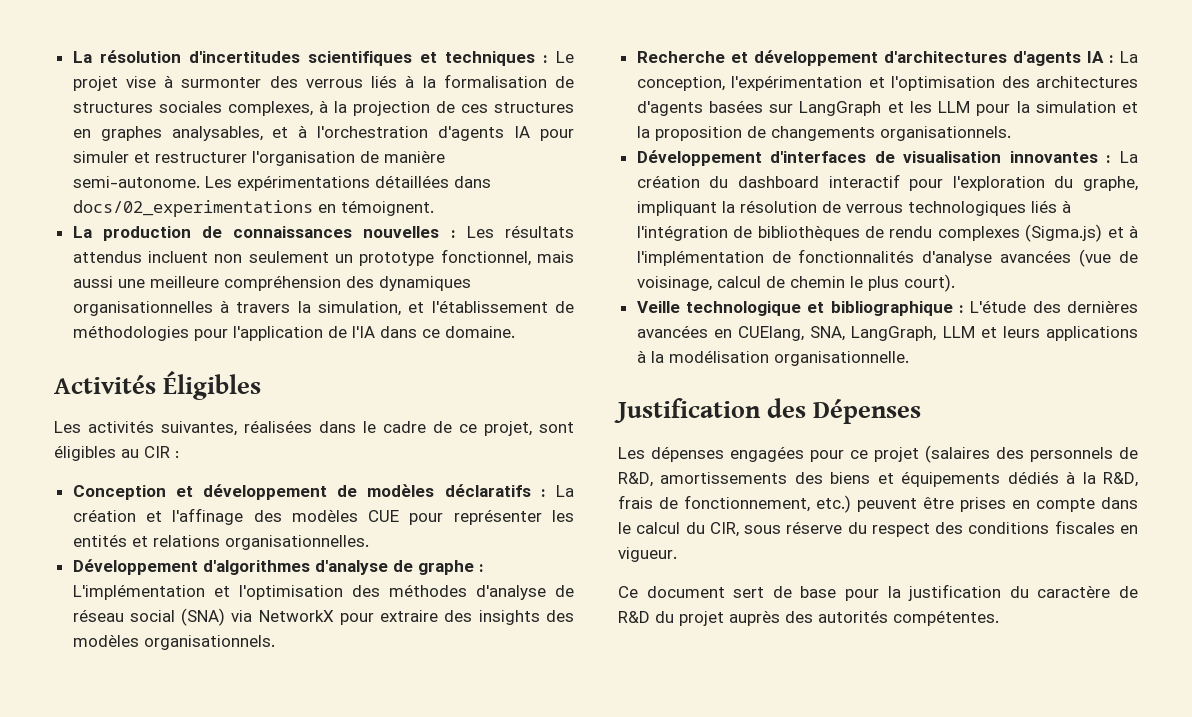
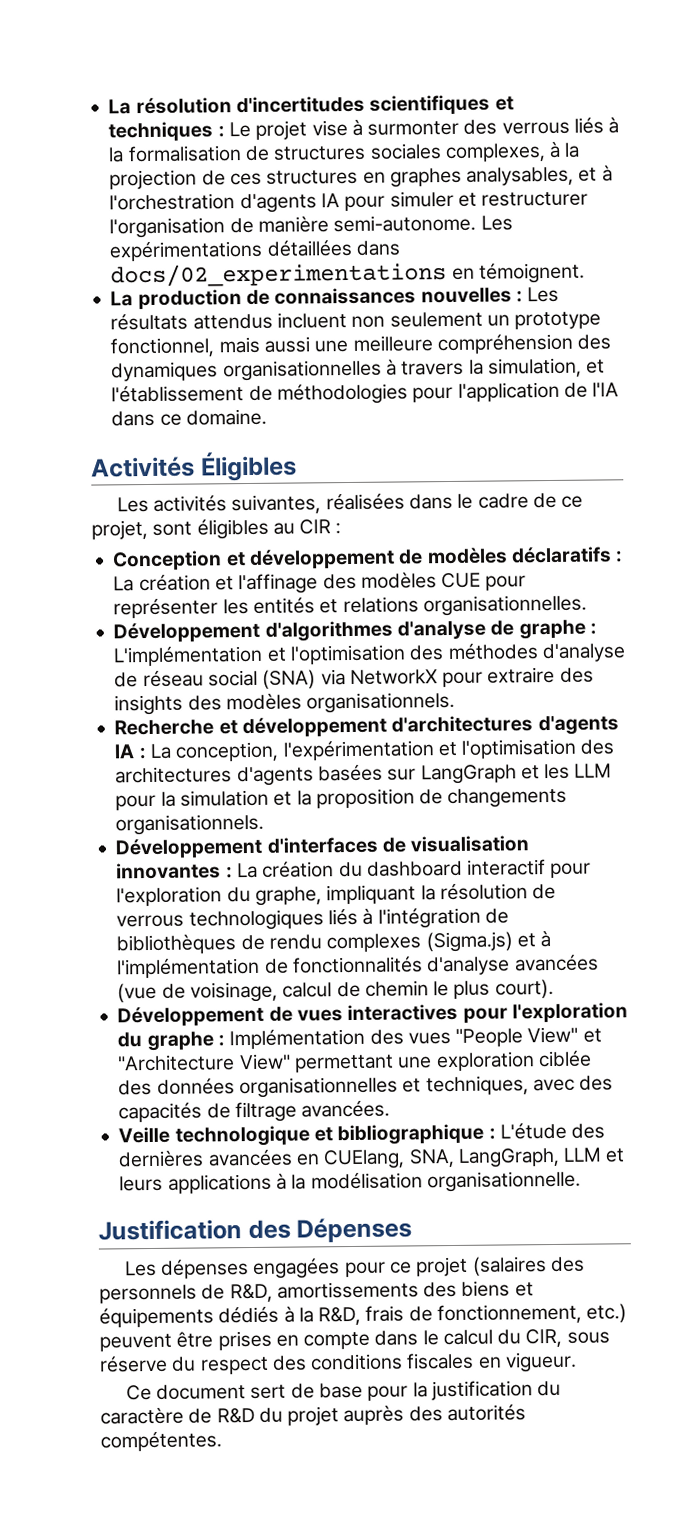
(955, 283) none -> [117,1002,628,1027] [117,1026,602,1052] [117,1050,592,1073] [118,1075,614,1099] [118,1100,391,1123] // Développement de vues interactives pour l'exploration du graphe : Implémentation des vues "People View" et "Architecture View" permettant une exploration ciblée des données organisationnelles et techniques, avec des capacités de filtrage avancées.

